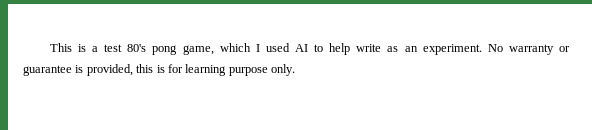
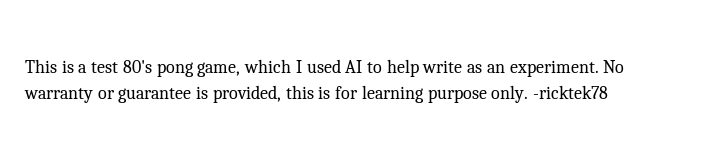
(295, 70) none -> [532,85,608,99] -ricktek78

